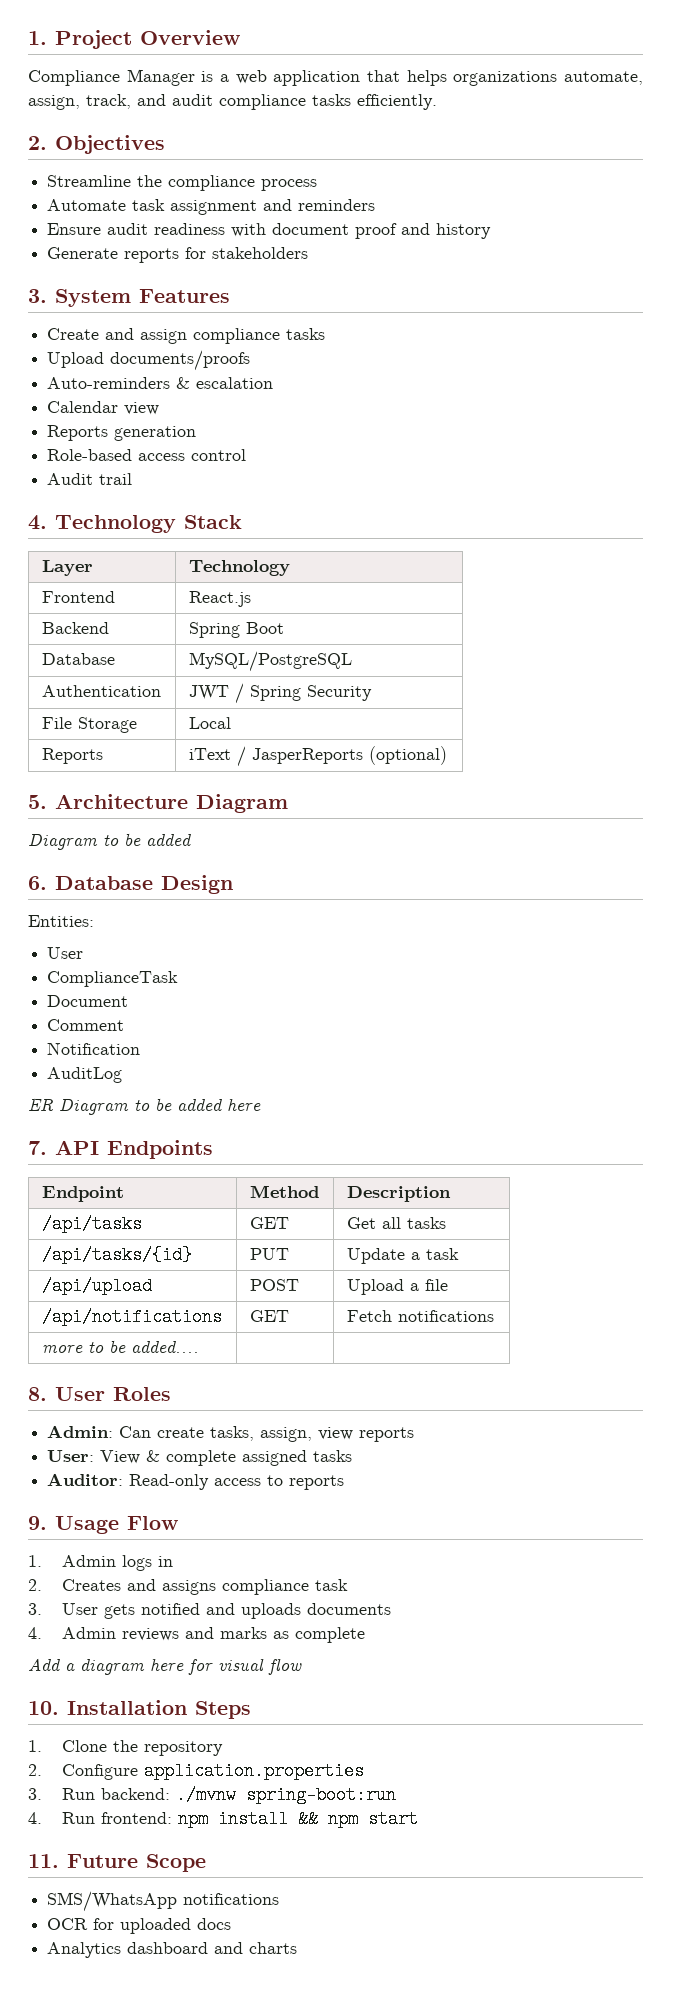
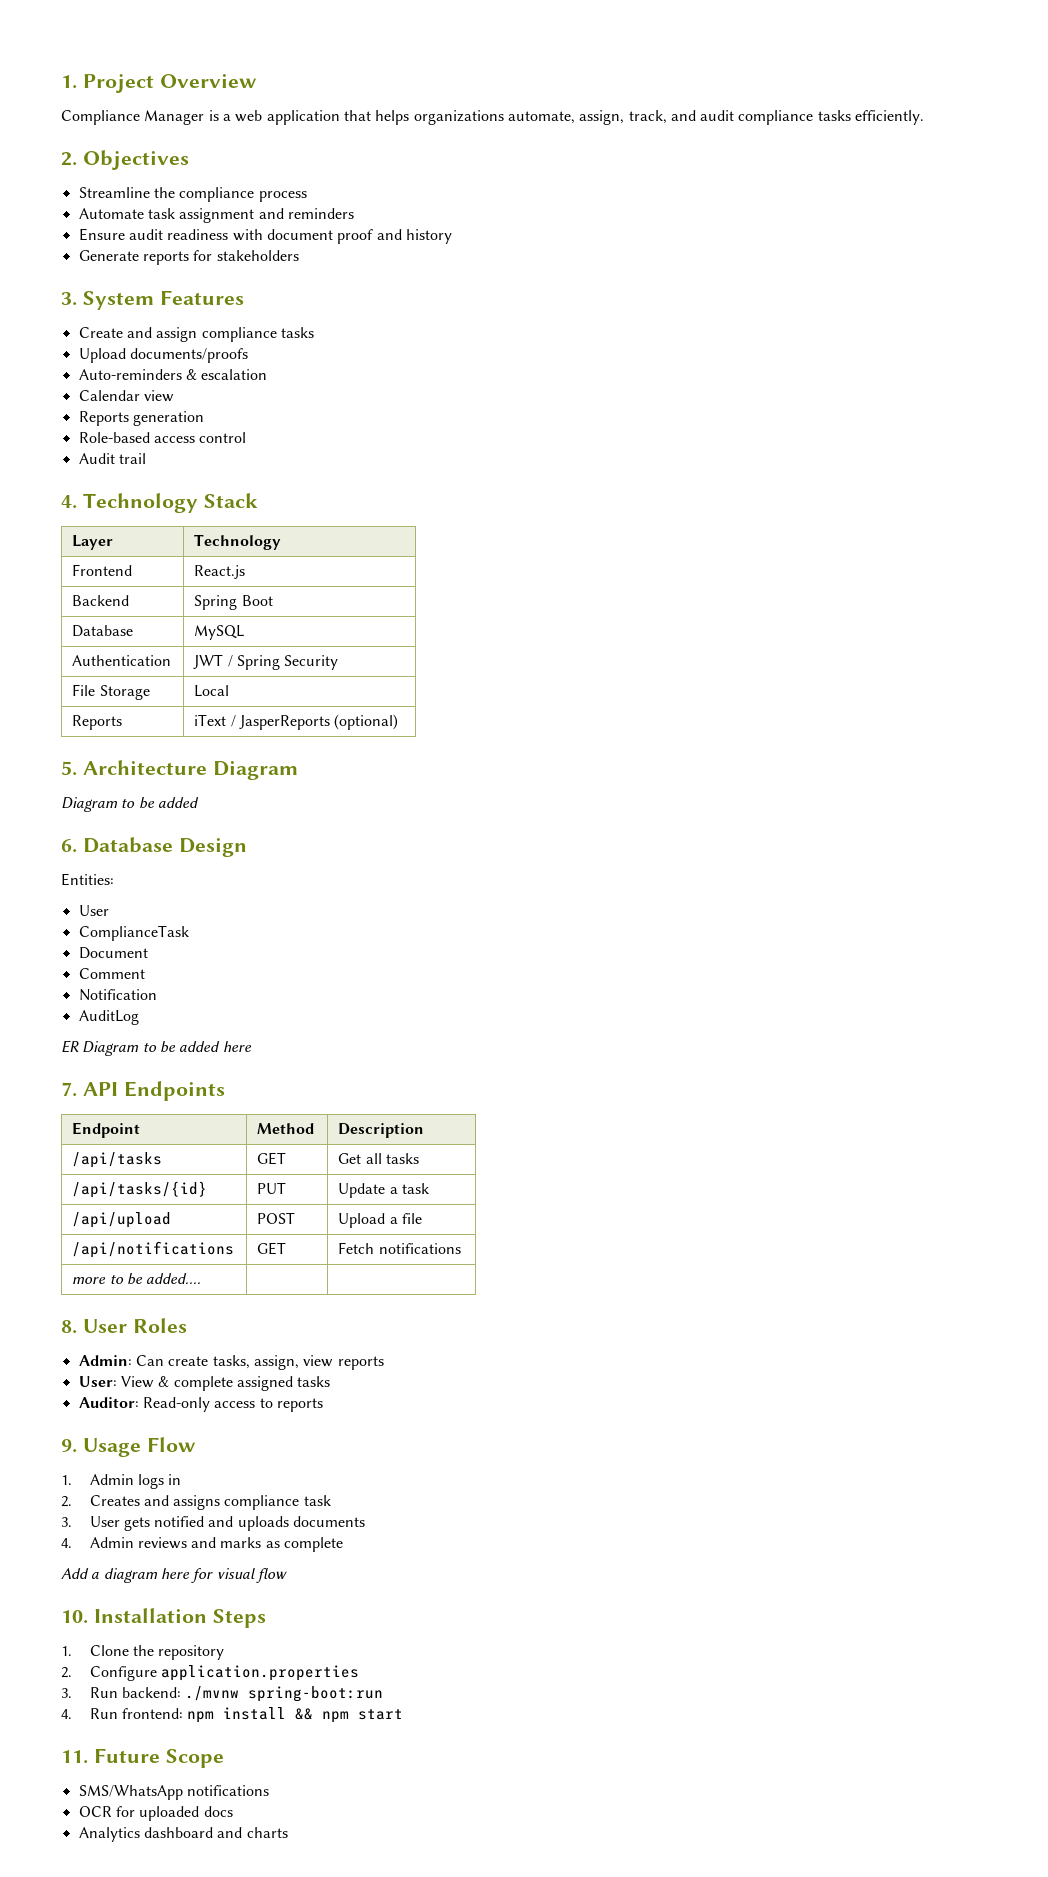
[188,651,352,672] MySQL/PostgreSQL -> [194,625,245,640] MySQL

